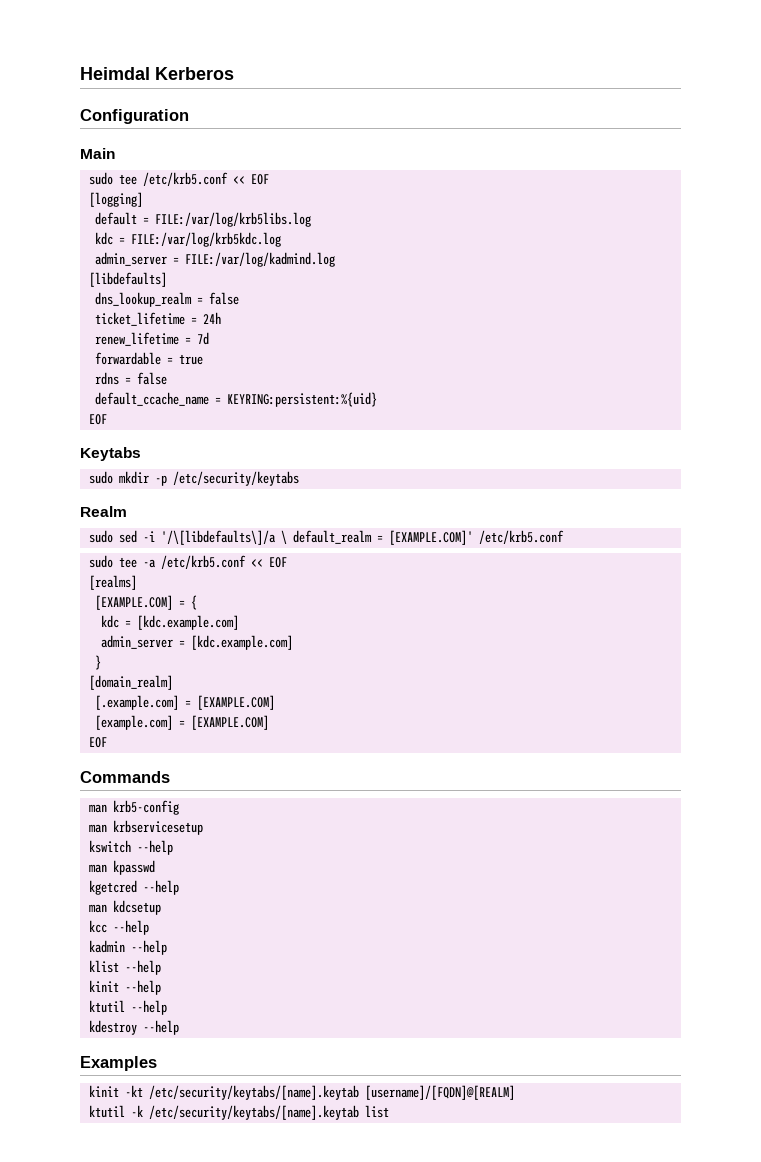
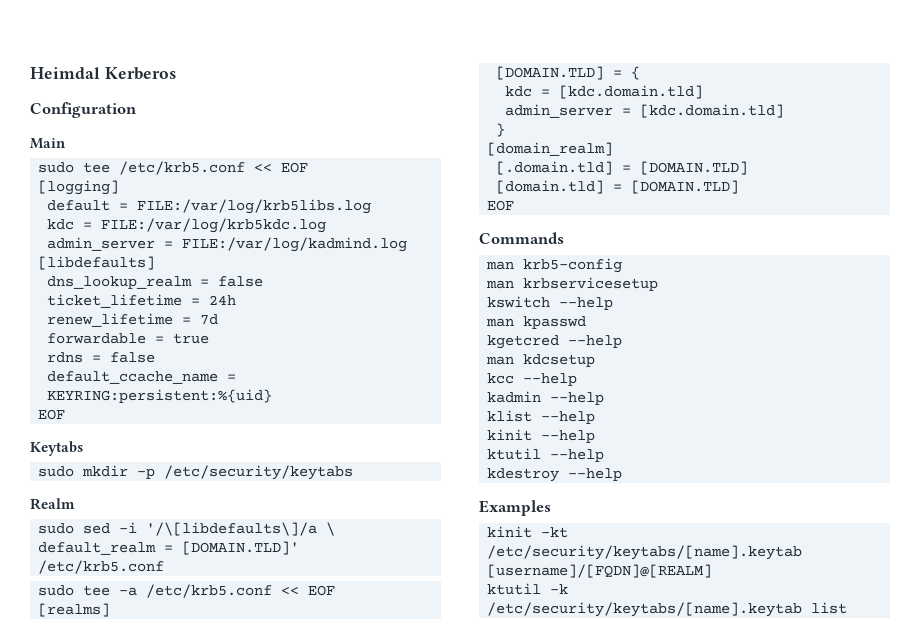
[388,530,473,545] [EXAMPLE.COM]' -> [182,541,300,555] [DOMAIN.TLD]'
[94,595,173,610] [EXAMPLE.COM] -> [496,66,605,80] [DOMAIN.TLD]
[136,615,239,630] [100,635,293,650] [kdc.example.com] // admin_server = [kdc.example.com] -> [559,85,704,99] [505,104,785,118] [kdc.domain.tld] // admin_server = [kdc.domain.tld]
[94,695,275,710] [94,715,269,730] [.example.com] = [EXAMPLE.COM] // [example.com] = [EXAMPLE.COM] -> [496,161,749,175] [496,180,740,194] [.domain.tld] = [DOMAIN.TLD] // [domain.tld] = [DOMAIN.TLD]

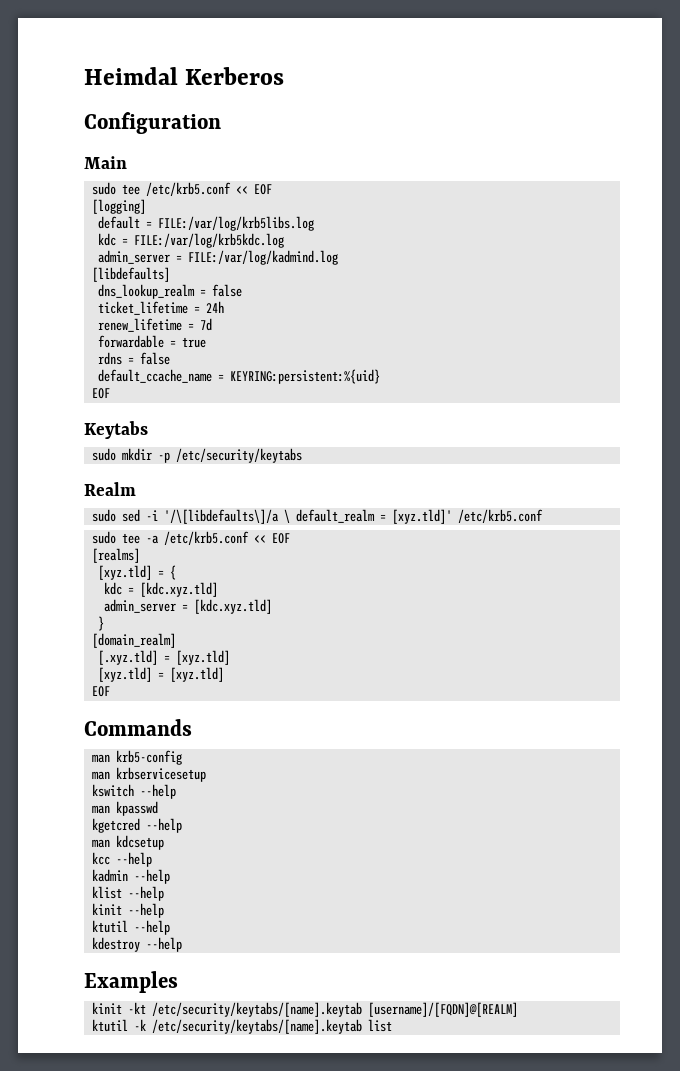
[182,541,300,555] [DOMAIN.TLD]' -> [392,509,453,524] [xyz.tld]'
[496,66,605,80] [DOMAIN.TLD] -> [98,565,153,580] [xyz.tld]
[559,85,704,99] [505,104,785,118] [kdc.domain.tld] // admin_server = [kdc.domain.tld] -> [140,582,219,597] [104,599,273,614] [kdc.xyz.tld] // admin_server = [kdc.xyz.tld]
[496,161,749,175] [496,180,740,194] [.domain.tld] = [DOMAIN.TLD] // [domain.tld] = [DOMAIN.TLD] -> [98,650,231,665] [98,667,225,682] [.xyz.tld] = [xyz.tld] // [xyz.tld] = [xyz.tld]

